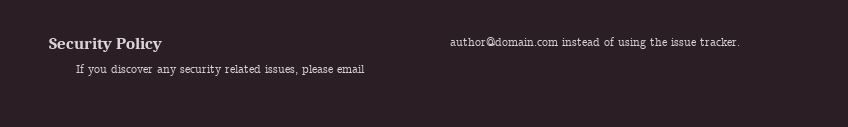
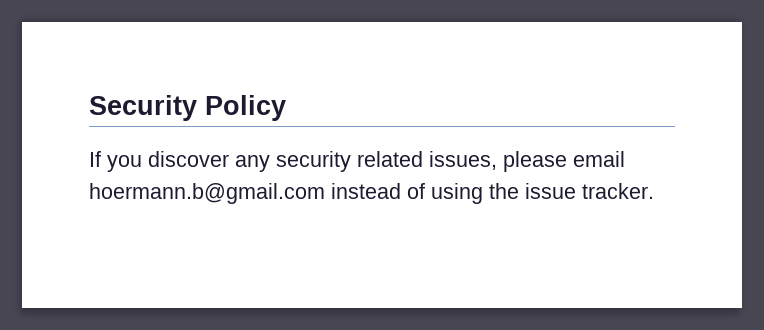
[450,37,558,46] author@domain.com -> [89,183,325,204] hoermann.b@gmail.com

